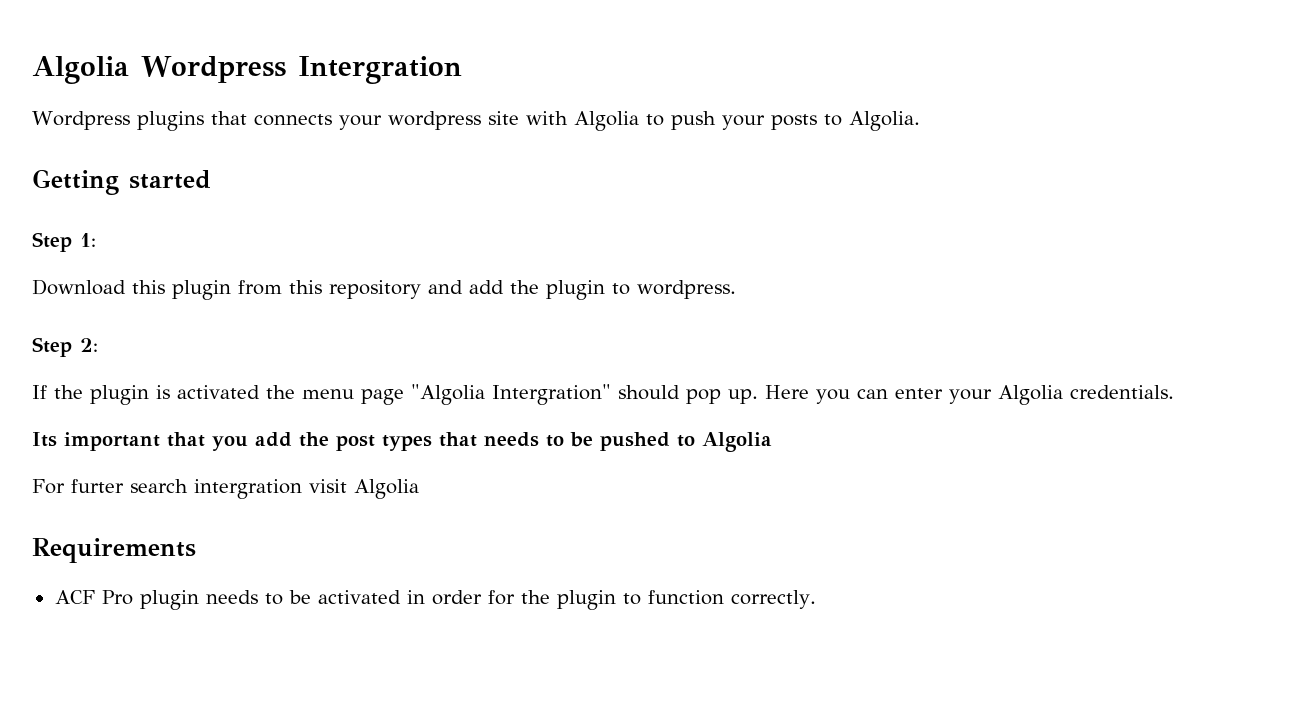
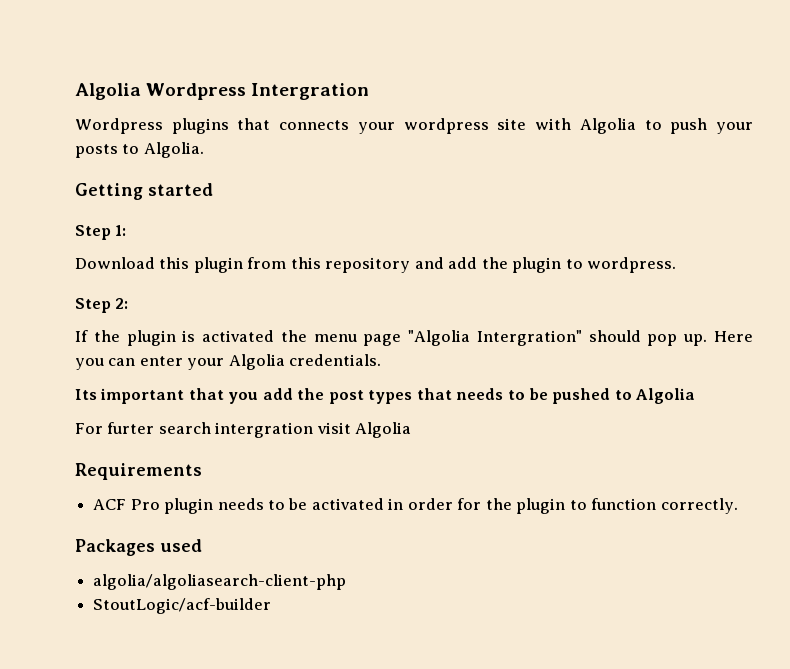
(816, 599) none -> [75,539,202,556] [93,574,347,590] [93,598,272,614] // Packages used // algolia/algoliasearch-client-php // StoutLogic/acf-builder

